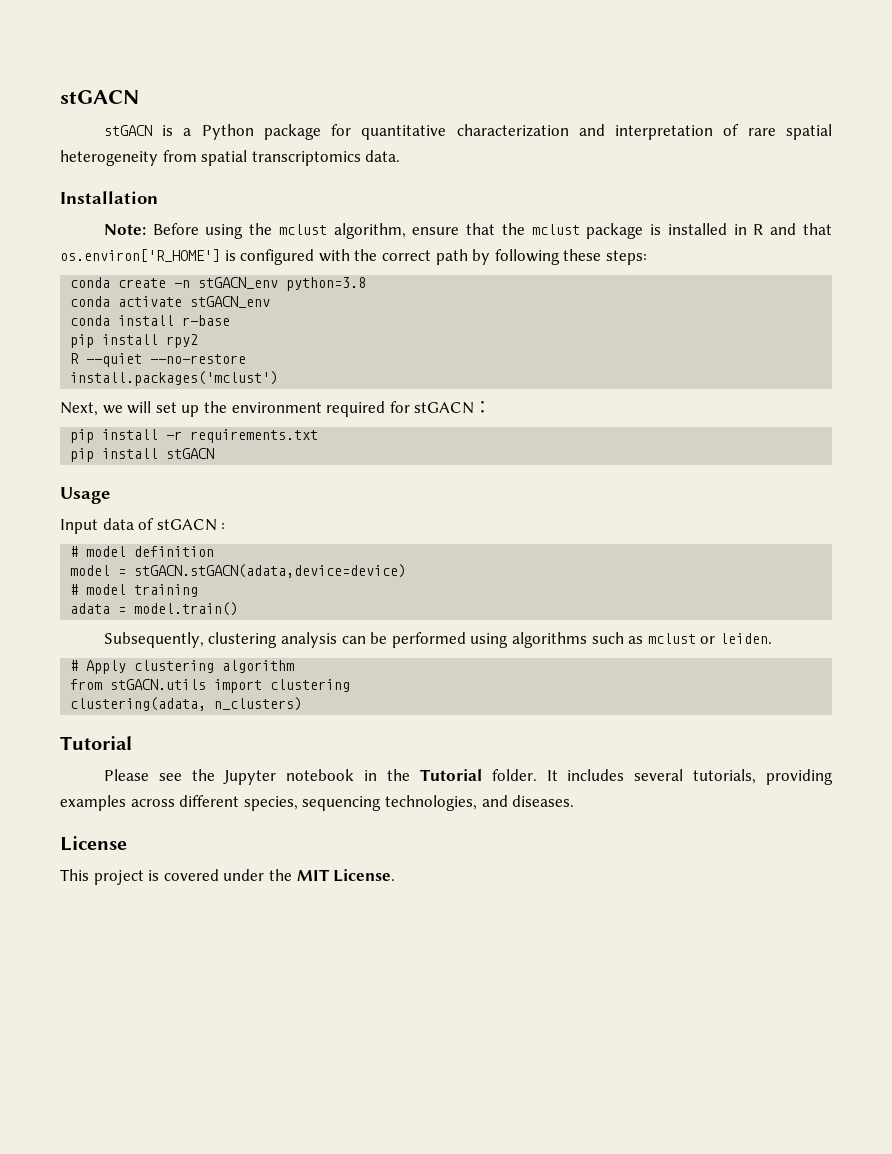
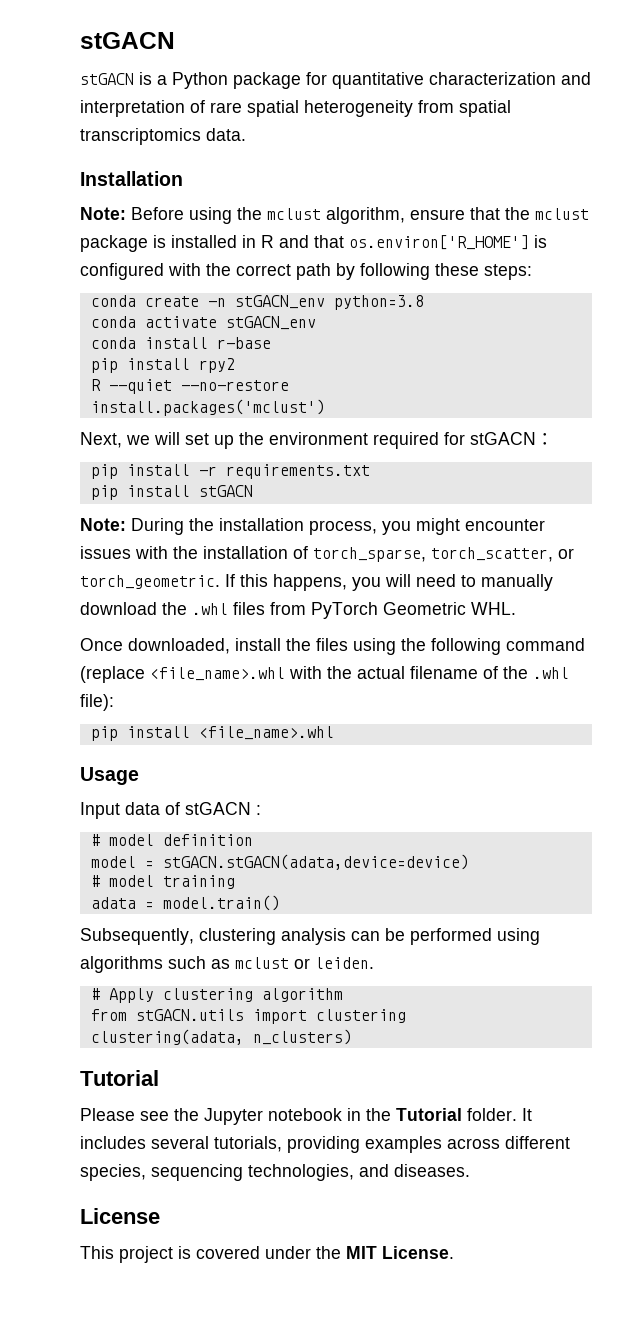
(215, 453) none -> [80,518,545,535] [80,546,574,562] [80,574,553,591] [80,602,516,619] [80,638,585,655] [80,666,569,683] [80,694,114,711] [90,726,334,741] // Note: During the installation process, you might encounter issues with the installation of torch_sparse, torch_scatter, or torch_geometric. If this happens, you will need to manually download the .whl files from PyTorch Geometric WHL. // Once downloaded, install the files using the following command (replace <file_name>.whl with the actual filename of the .whl file): // pip install <file_name>.whl

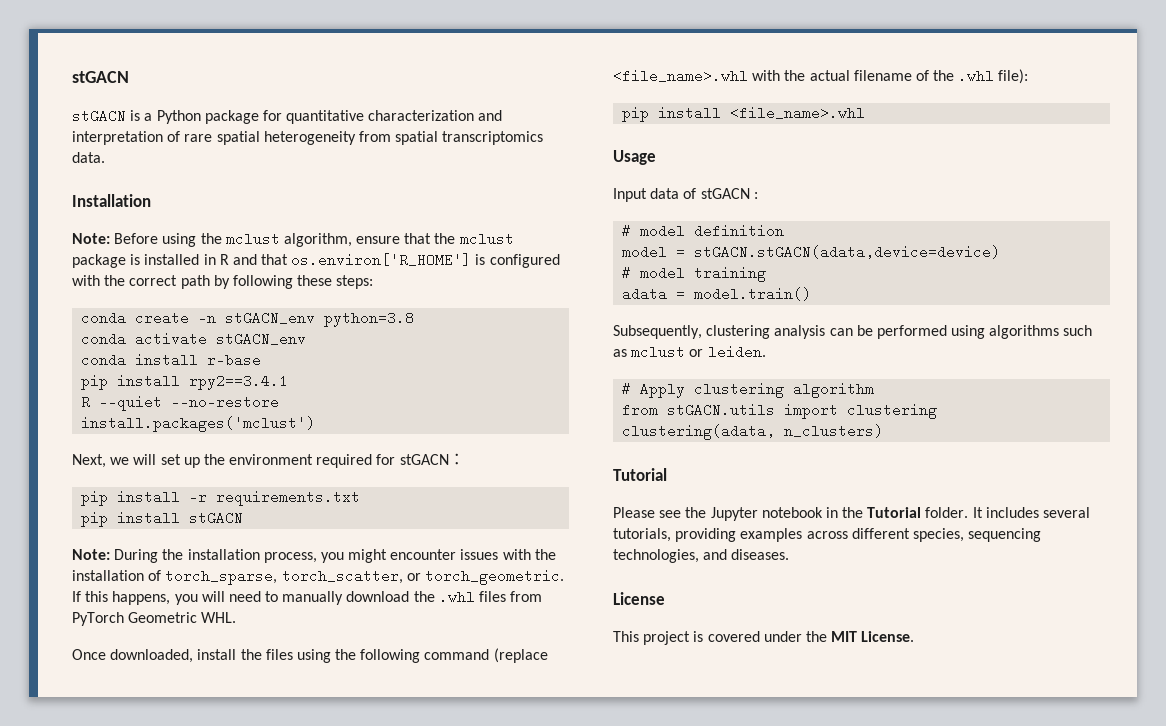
[198,358,235,373] rpy2 -> [189,374,289,390] rpy2==3.4.1

